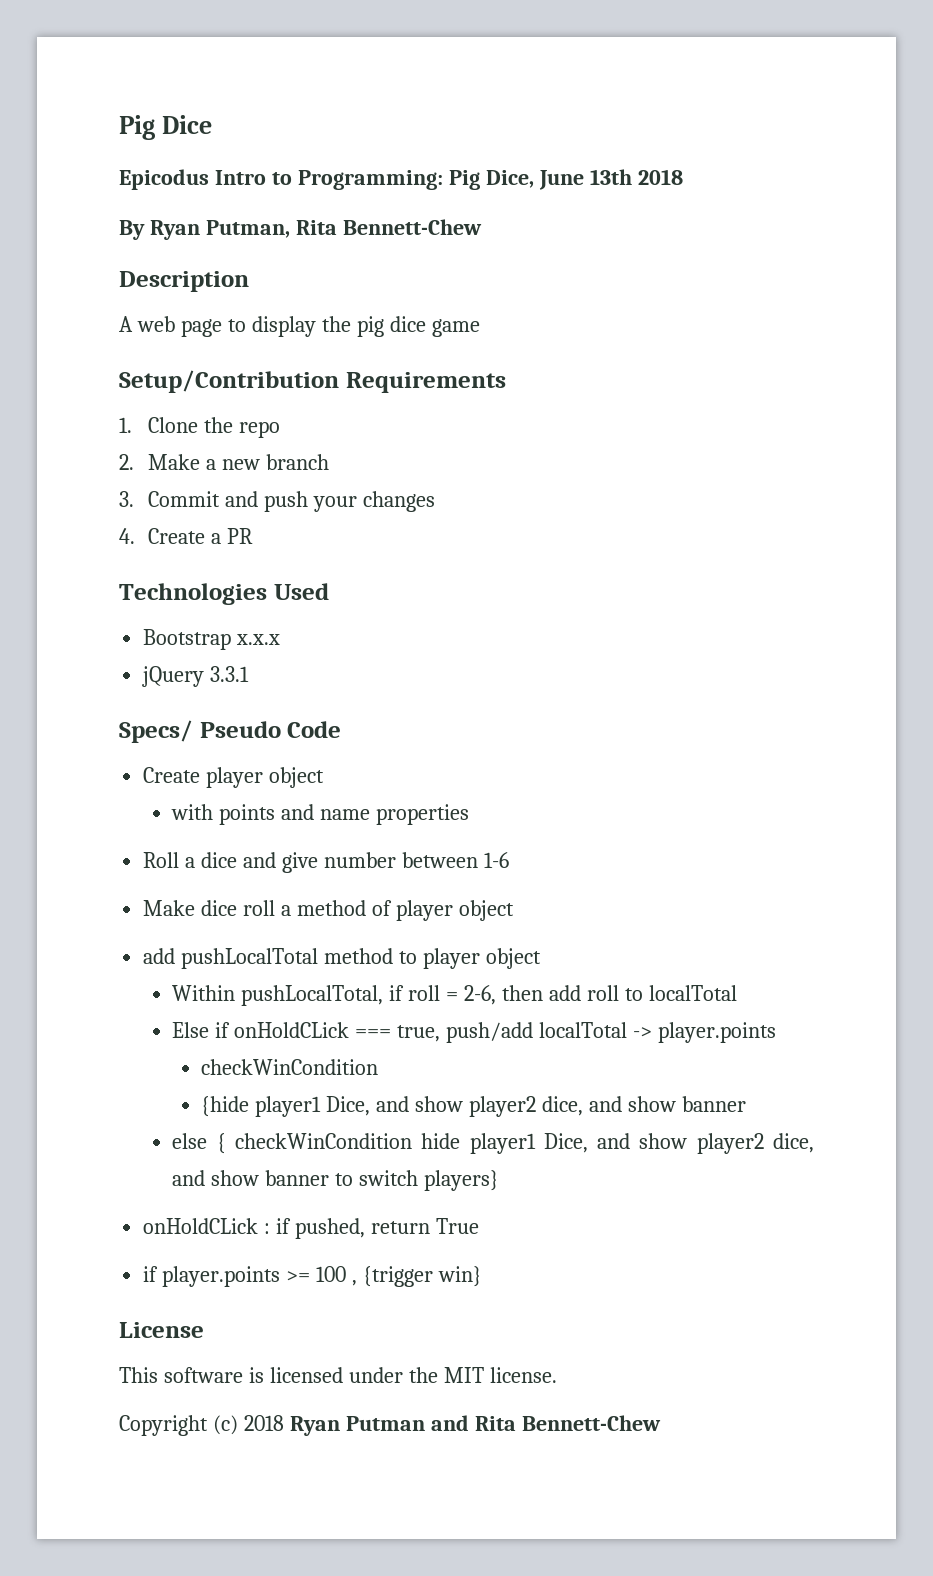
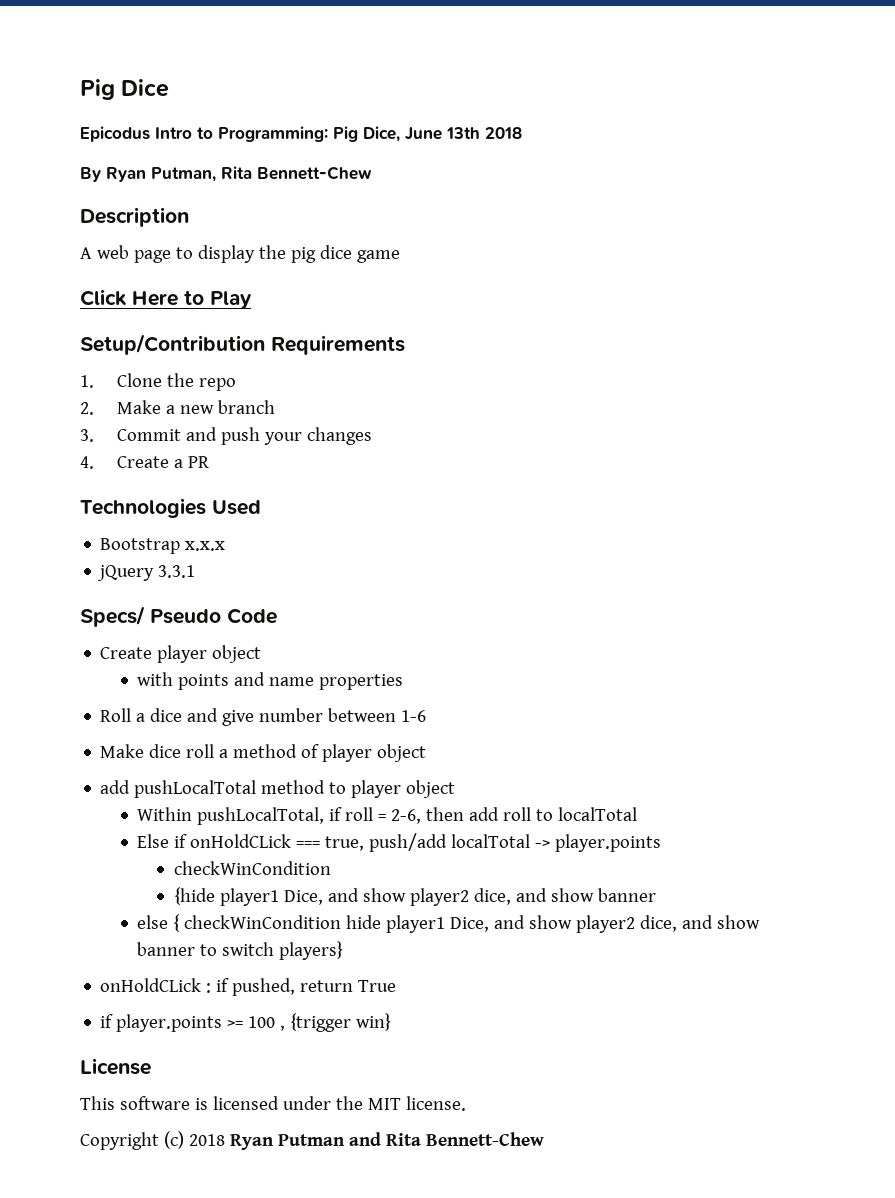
(480, 328) none -> [80,289,252,309] // Click Here to Play

